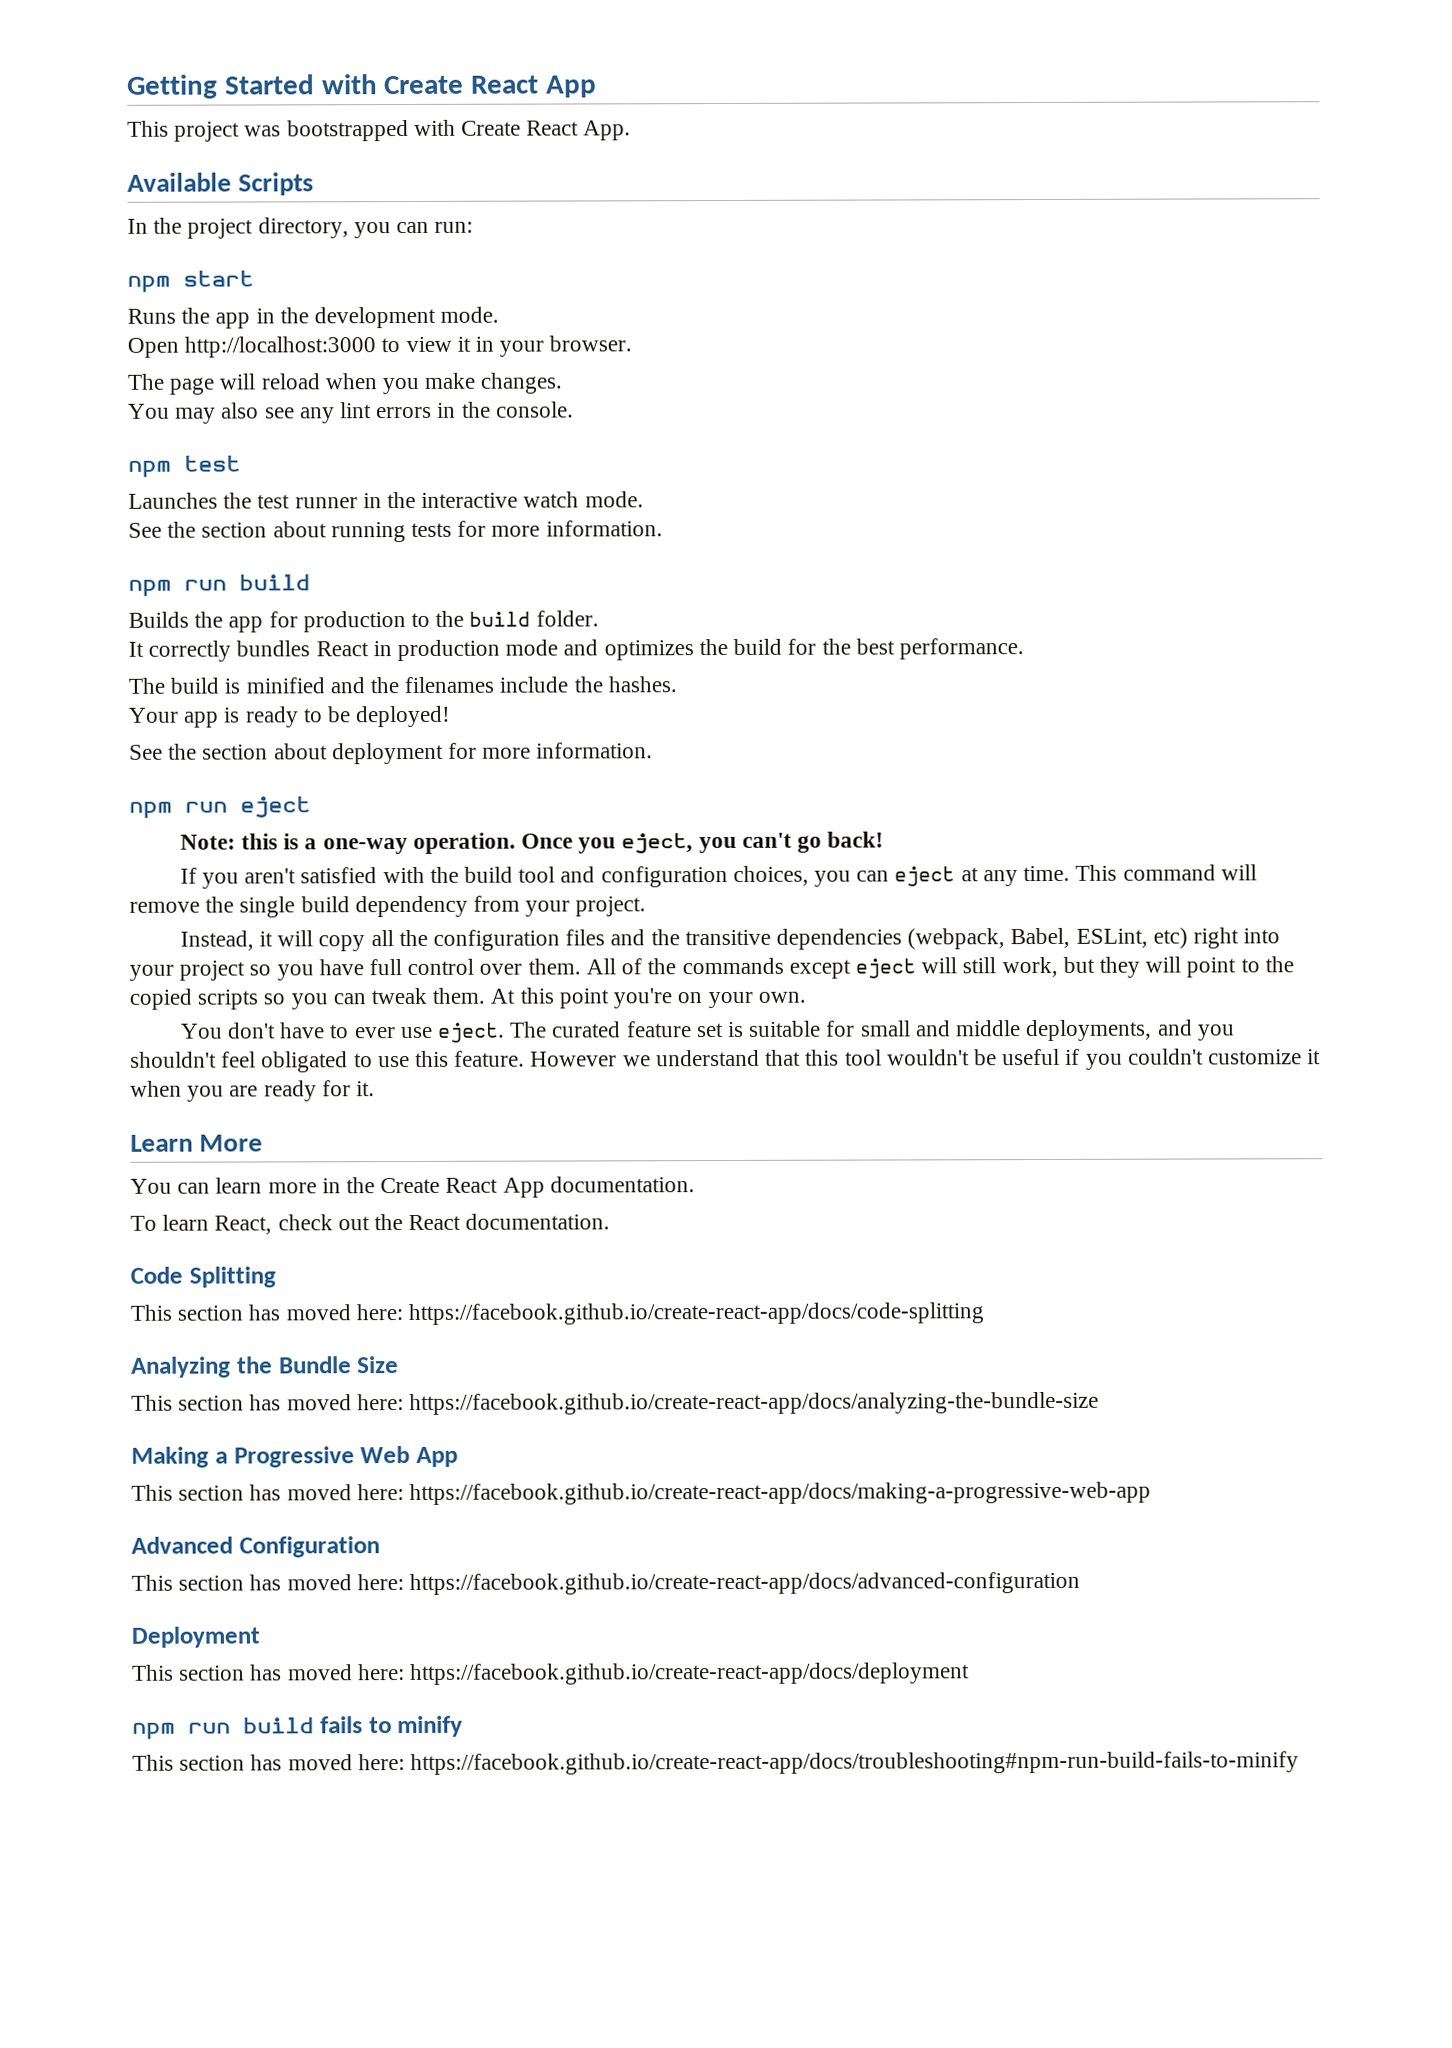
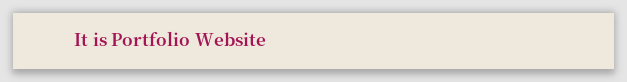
[127,74,598,99] [127,119,632,142] [127,172,315,196] [127,217,474,239] [127,270,254,293] [127,306,500,329] [127,335,633,358] [127,372,564,395] [128,401,574,424] [128,455,241,478] [128,491,644,509] [128,520,663,543] [128,574,310,597] [128,610,599,633] [128,638,1024,662] [128,676,677,694] [129,705,452,728] [129,742,654,765] [129,796,311,819] [179,831,885,855] [179,864,1257,889] [129,895,647,918] [179,927,1281,952] [129,956,1294,981] [129,987,806,1010] [179,1019,1235,1043] [130,1048,1322,1073] [130,1080,376,1102] [130,1134,264,1152] [130,1176,695,1198] [130,1213,611,1235] [130,1266,276,1288] [130,1302,985,1325] [131,1356,400,1378] [131,1391,1100,1415] [131,1445,458,1468] [131,1481,1152,1505] [131,1536,380,1558] [131,1571,1081,1595] [131,1626,260,1648] [132,1662,971,1685] [132,1715,464,1740] [132,1751,1300,1775] Getting Started with Create React App // This project was bootstrapped with Create React App. // Available Scripts // In the project directory, you can run: // npm start // Runs the app in the development mode. // Open http://localhost:3000 to view it in your browser. // The page will reload when you make changes. // You may also see any lint errors in the console. // npm test // Launches the test runner in the interactive watch mode. // See the section about running tests for more information. // npm run build // Builds the app for production to the build folder. // It correctly bundles React in production mode and optimizes the build for the best performance. // The build is minified and the filenames include the hashes. // Your app is ready to be deployed! // See the section about deployment for more information. // npm run eject // Note: this is a one-way operation. Once you eject, you can't go back! // If you aren't satisfied with the build tool and configuration choices, you can eject at any time. This command will remove the single build dependency from your project. // Instead, it will copy all the configuration files and the transitive dependencies (webpack, Babel, ESLint, etc) right into your project so you have full control over them. All of the commands except eject will still work, but they will point to the copied scripts so you can tweak them. At this point you're on your own. // You don't have to ever use eject. The curated feature set is suitable for small and middle deployments, and you shouldn't feel obligated to use this feature. However we understand that this tool wouldn't be useful if you couldn't customize it when you are ready for it. // Learn More // You can learn more in the Create React App documentation. // To learn React, check out the React documentation. // Code Splitting // This section has moved here: https://facebook.github.io/create-react-app/docs/code-splitting // Analyzing the Bundle Size // This section has moved here: https://facebook.github.io/create-react-app/docs/analyzing-the-bundle-size // Making a Progressive Web App // This section has moved here: https://facebook.github.io/create-react-app/docs/making-a-progressive-web-app // Advanced Configuration // This section has moved here: https://facebook.github.io/create-react-app/docs/advanced-configuration // Deployment // This section has moved here: https://facebook.github.io/create-react-app/docs/deployment // npm run build fails to minify // This section has moved here: https://facebook.github.io/create-react-app/docs/troubleshooting#npm-run-build-fails-to-minify -> [74,31,266,46] It is Portfolio Website

